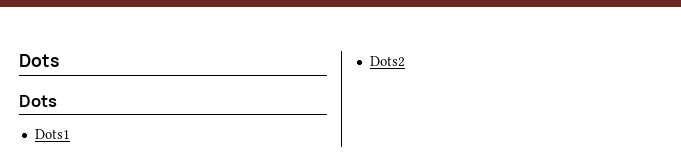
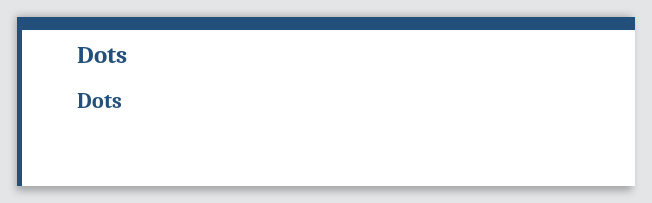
[34,129,70,139] [369,56,405,67] // Dots1 // Dots2 -> (122, 100) none

